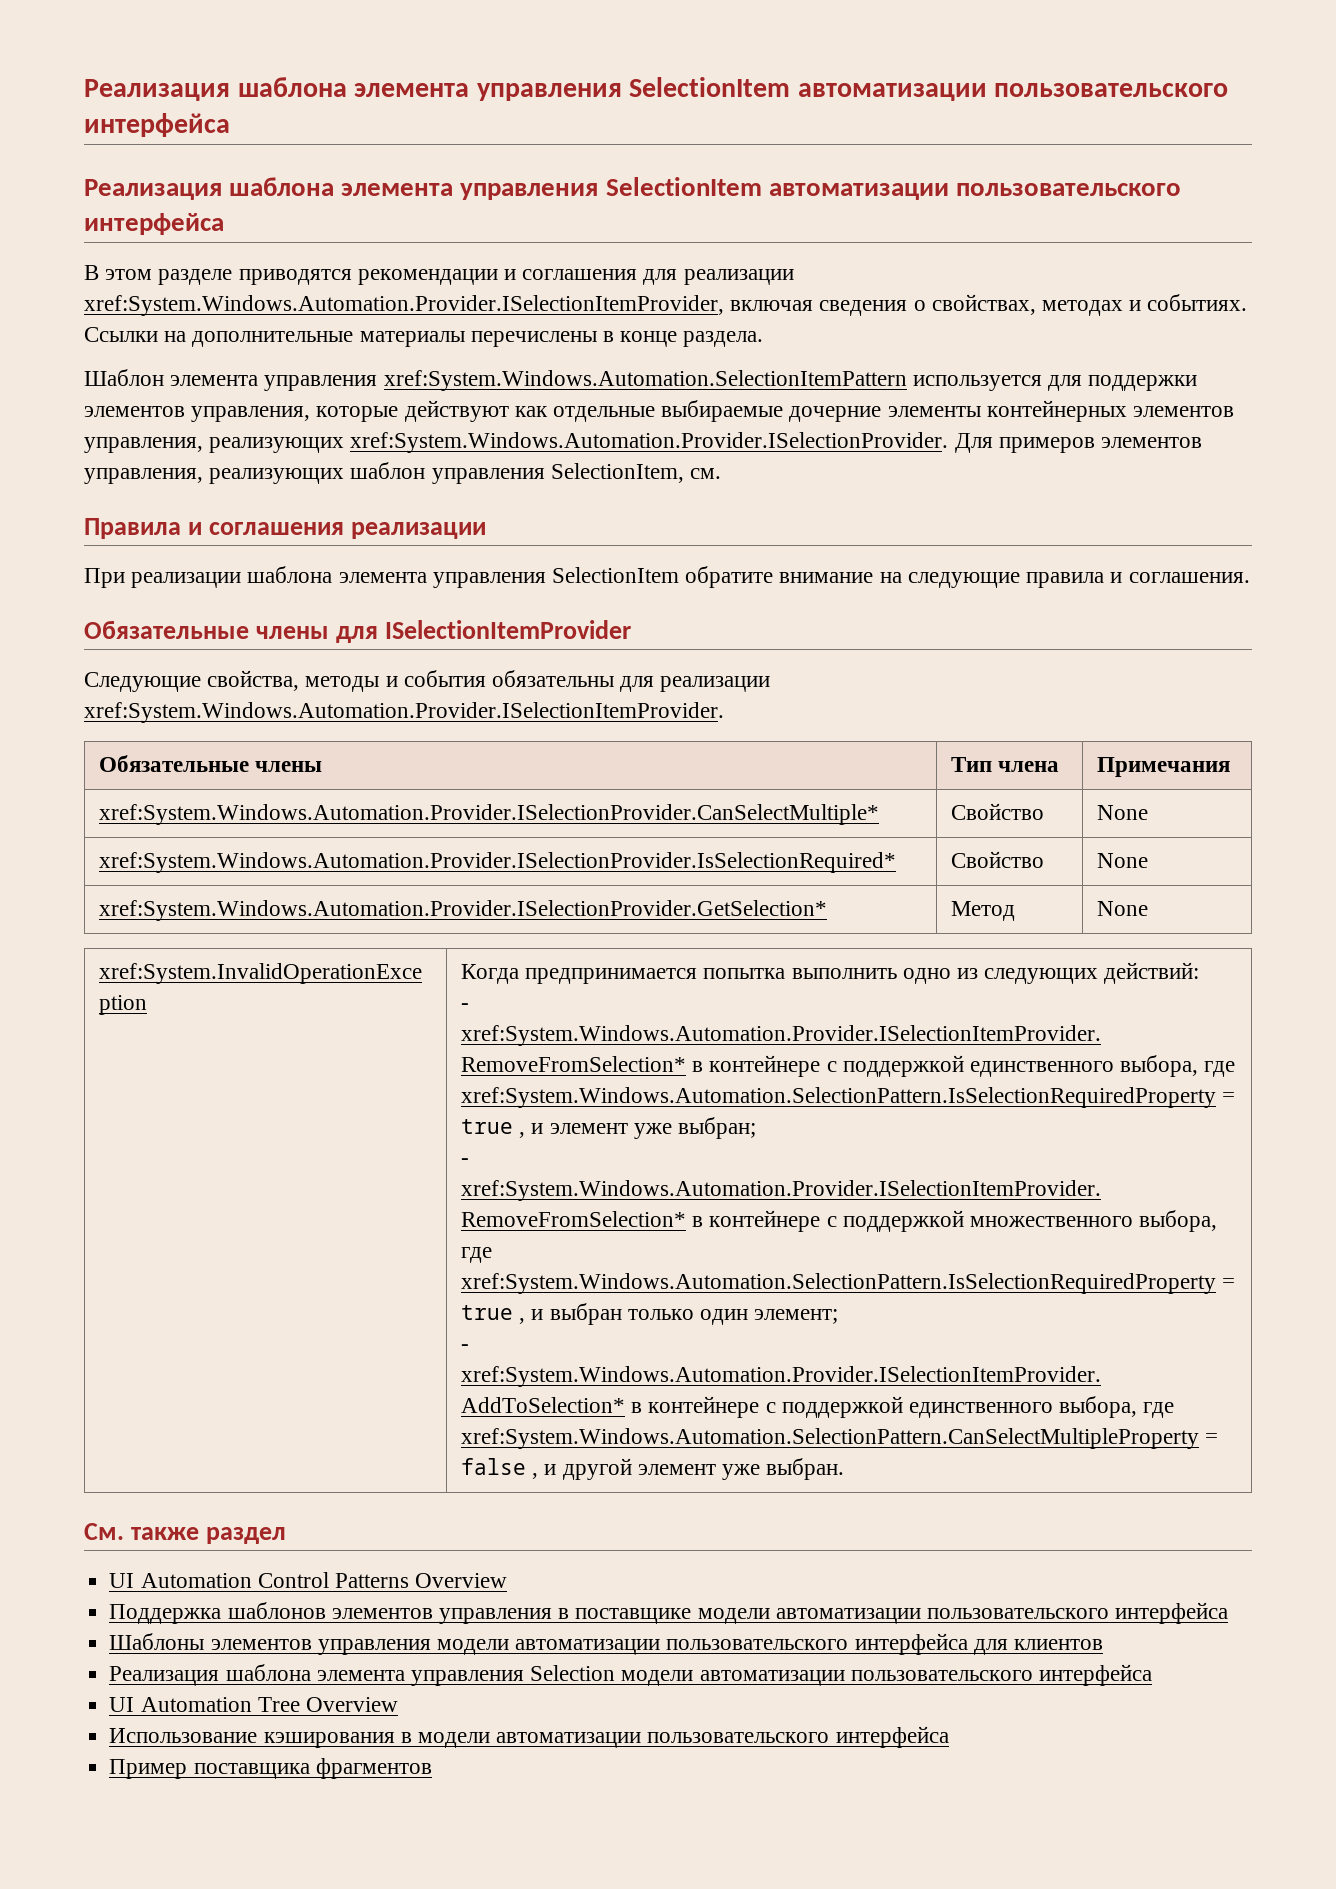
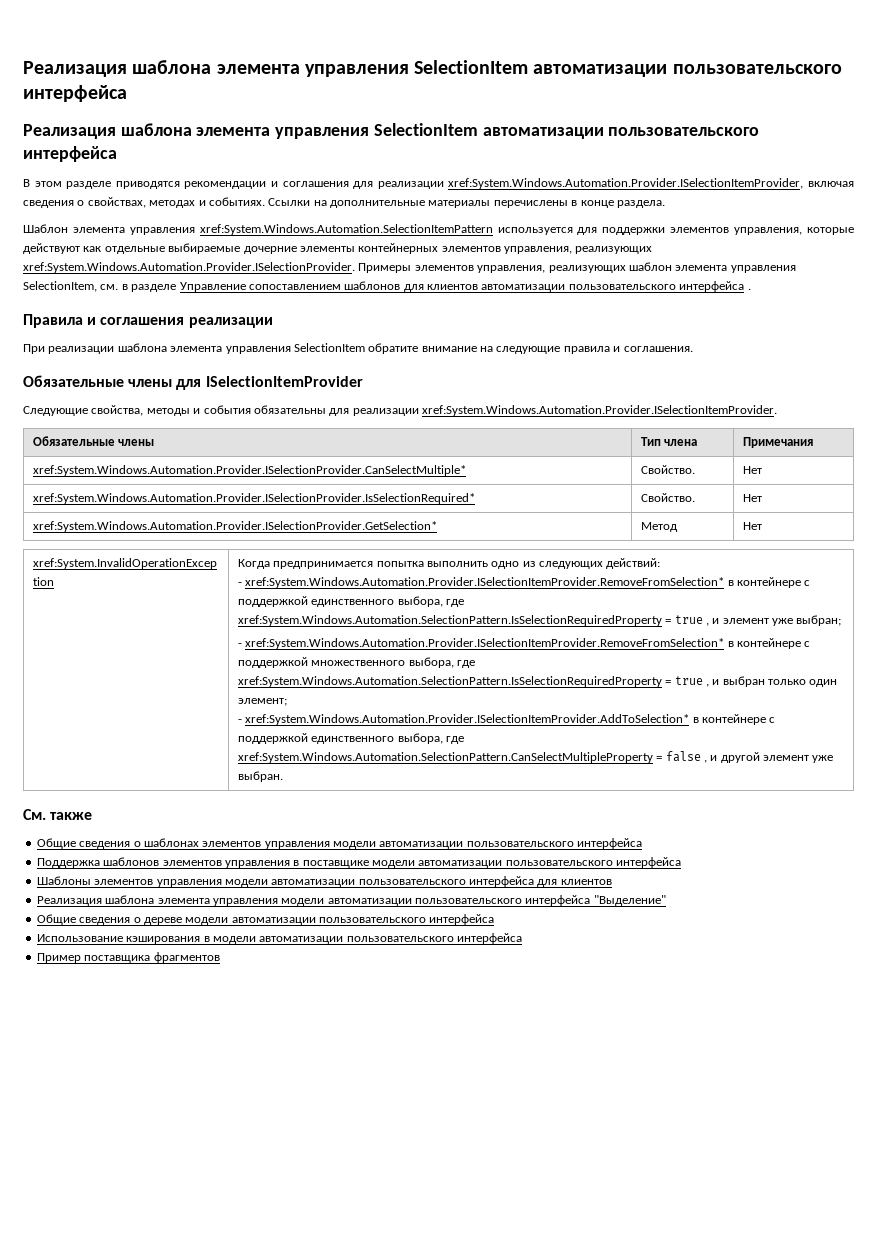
[954,433,1095,453] Для примеров -> [358,263,412,273] Примеры
(426, 470) none -> [675,265,728,271] элемента
(722, 473) none -> [121,281,751,292] в разделе Управление сопоставлением шаблонов для клиентов автоматизации пользовательского интерфейса .
[950,803,1044,820] [1096,805,1148,820] Свойство | None -> [640,465,695,474] [742,466,762,474] Свойство. | Нет
[950,851,1044,868] [1096,853,1148,868] Свойство | None -> [640,493,695,502] [742,494,762,502] Свойство. | Нет
[1096,901,1148,916] | None -> [742,522,762,530] | Нет
[205,1527,286,1544] [109,1572,508,1588] раздел // UI Automation Control Patterns Overview -> [36,838,643,849] // Общие сведения о шаблонах элементов управления модели автоматизации пользовательского интерфейса
[530,1664,1152,1686] [109,1697,398,1712] Selection модели автоматизации пользовательского интерфейса // UI Automation Tree Overview -> [281,895,666,906] [36,914,495,925] модели автоматизации пользовательского интерфейса "Выделение" // Общие сведения о дереве модели автоматизации пользовательского интерфейса

